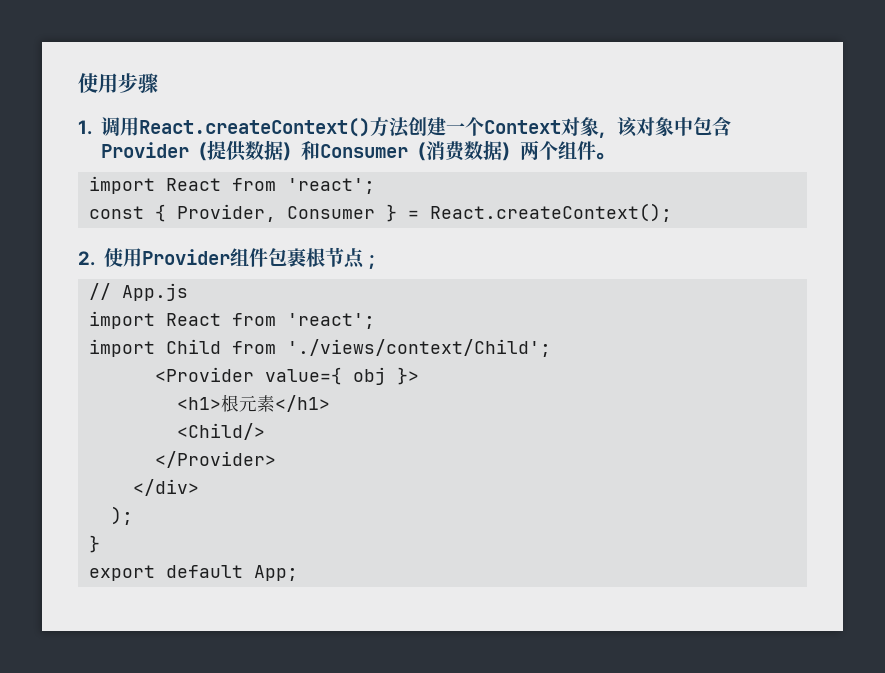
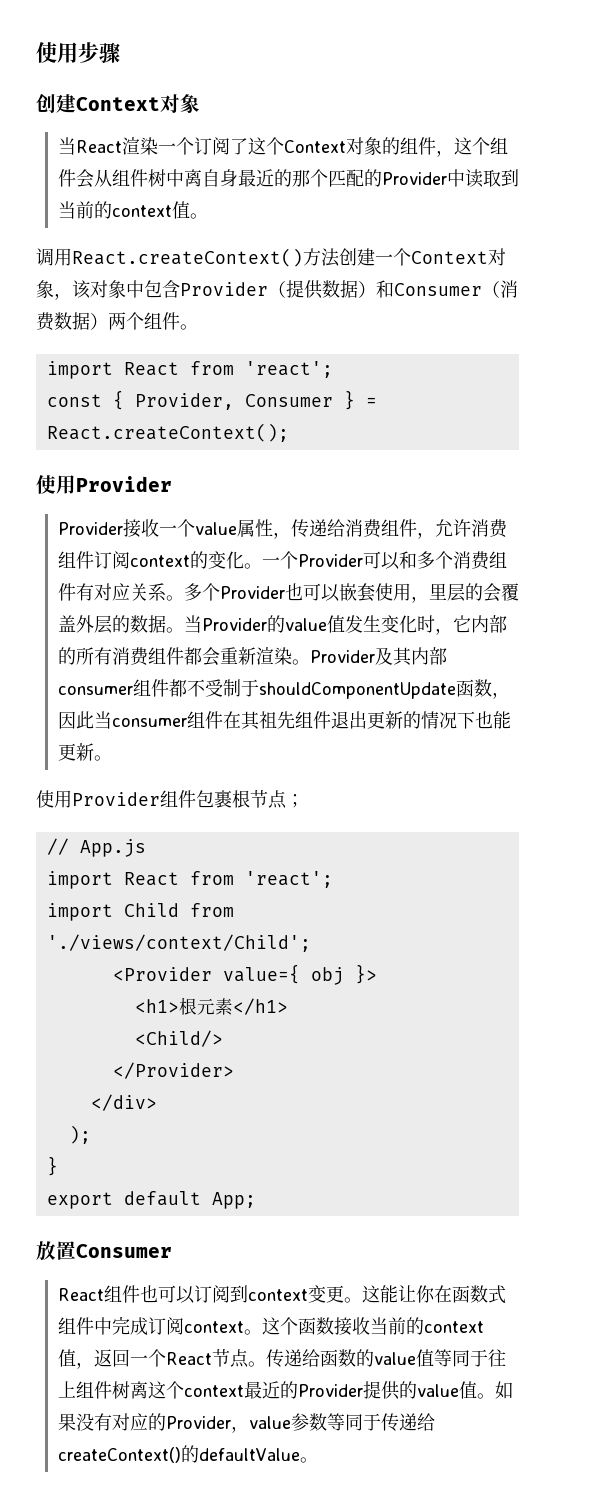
[78,120,92,135] 1. -> [36,93,200,113] [57,137,508,157] [57,169,519,188] [57,201,208,219] 创建Context对象 // 当React渲染⼀个订阅了这个Context对象的组件，这个组件会从组件树中离⾃身最近的那个匹配的Provider中读取到当前的context值。 //
[78,251,95,266] 2. -> [36,475,172,494] [57,519,508,539] [57,551,507,570] [57,583,519,603] [57,615,507,635] [57,647,447,666] [57,679,510,699] [57,711,511,730] [57,743,112,761] 使用Provider // Provider接收⼀个value属性，传递给消费组件，允许消费组件订阅context的变化。⼀个Provider可以和多个消费组件有对应关系。多个Provider也可以嵌套使⽤，⾥层的会覆盖外层的数据。当Provider的value值发⽣变化时，它内部的所有消费组件都会重新渲染。Provider及其内部consumer组件都不受制于shouldComponentUpdate函数，因此当consumer组件在其祖先组件退出更新的情况下也能更新。 //
(298, 573) none -> [36,1241,172,1261] [57,1285,506,1304] [57,1316,484,1336] [57,1349,506,1369] [57,1381,513,1400] [57,1413,435,1433] [57,1445,318,1463] // 放置Consumer // React组件也可以订阅到context变更。这能让你在函数式组件中完成订阅context。这个函数接收当前的context值，返回⼀个React节点。传递给函数的value值等同于往上组件树离这个context最近的Provider提供的value值。如果没有对应的Provider，value参数等同于传递给createContext()的defaultValue。

